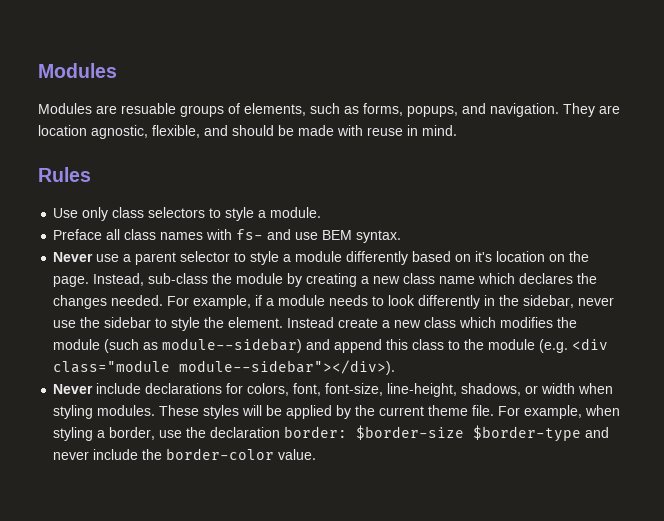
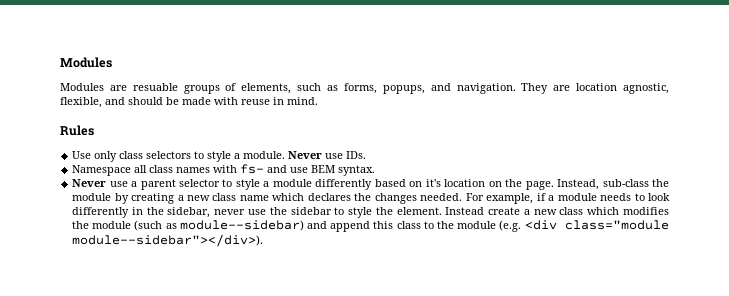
[53,229,103,240] // Preface -> [288,151,367,159] [72,165,132,176] Never use IDs. // Namespace
[53,383,614,397] [53,405,621,419] [53,425,610,442] [53,448,317,460] // Never include declarations for colors, font, font-size, line-height, shadows, or width when styling modules. These styles will be applied by the current theme file. For example, when styling a border, use the declaration border: $border-size $border-type and never include the border-color value. -> (264, 240) none

